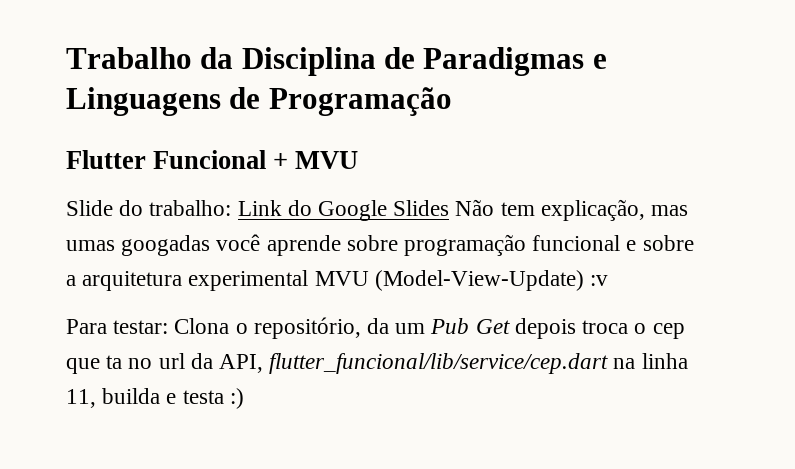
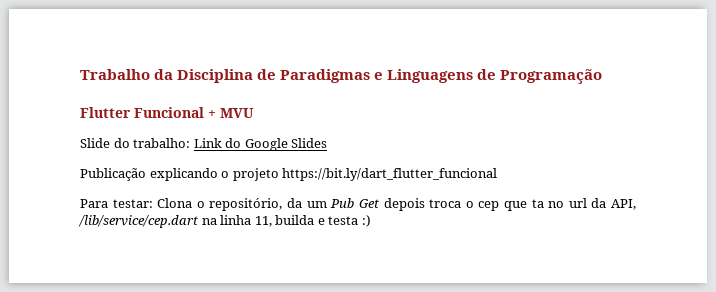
[455,199,689,221] [66,234,694,256] [66,270,609,291] Não tem explicação, mas umas googadas você aprende sobre programação funcional e sobre a arquitetura experimental MVU (Model-View-Update) :v -> [80,168,498,181] // Publicação explicando o projeto https://bit.ly/dart_flutter_funcional
[269,353,609,374] flutter_funcional/lib/service/cep.dart -> [78,215,198,228] /lib/service/cep.dart

